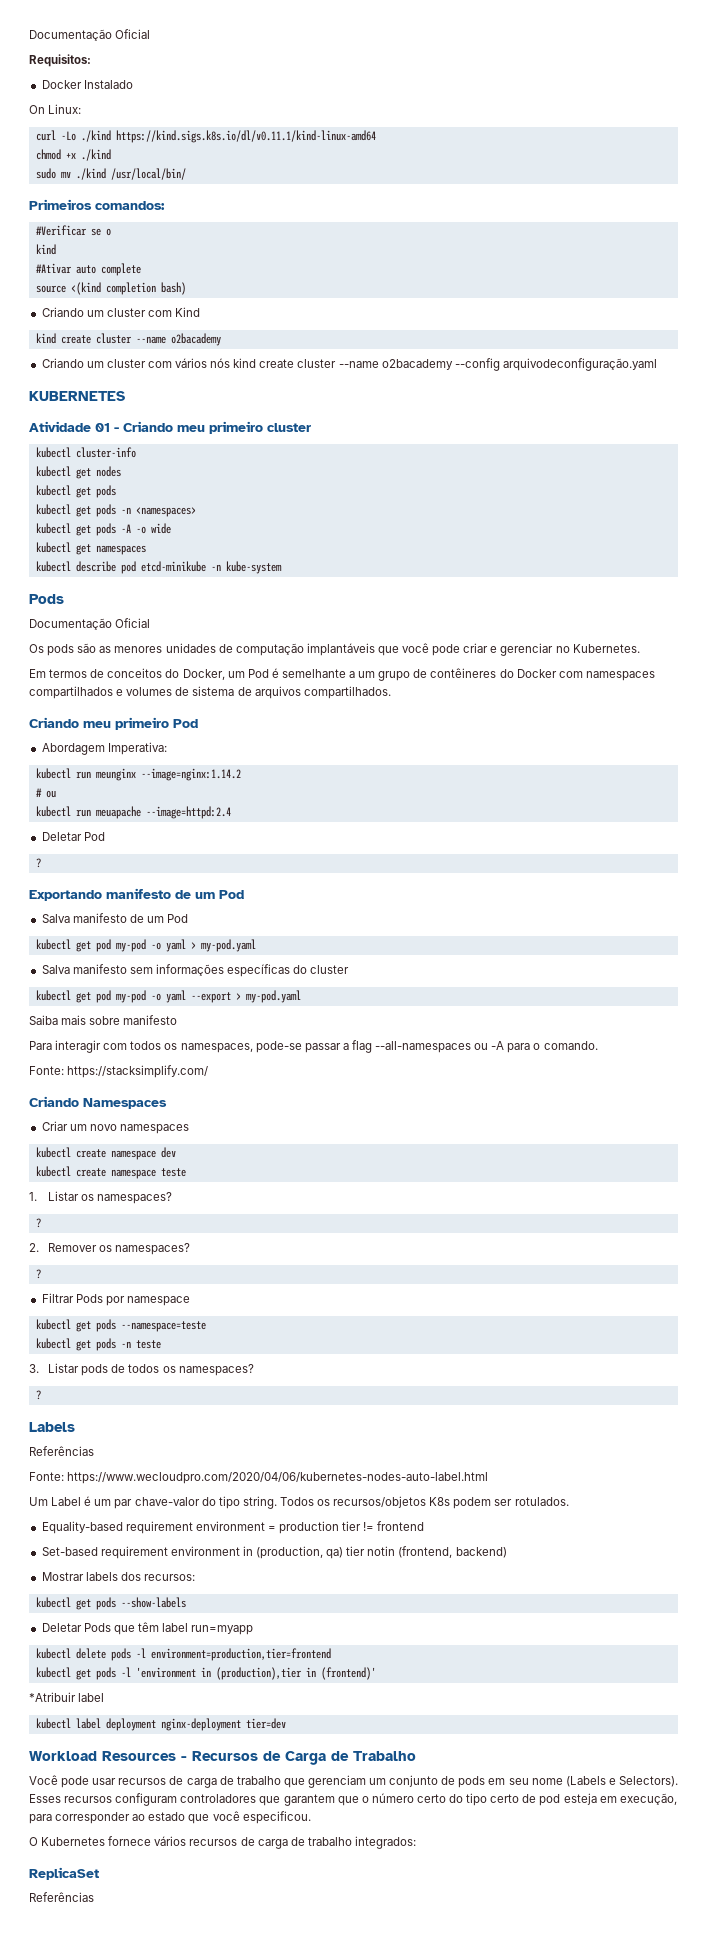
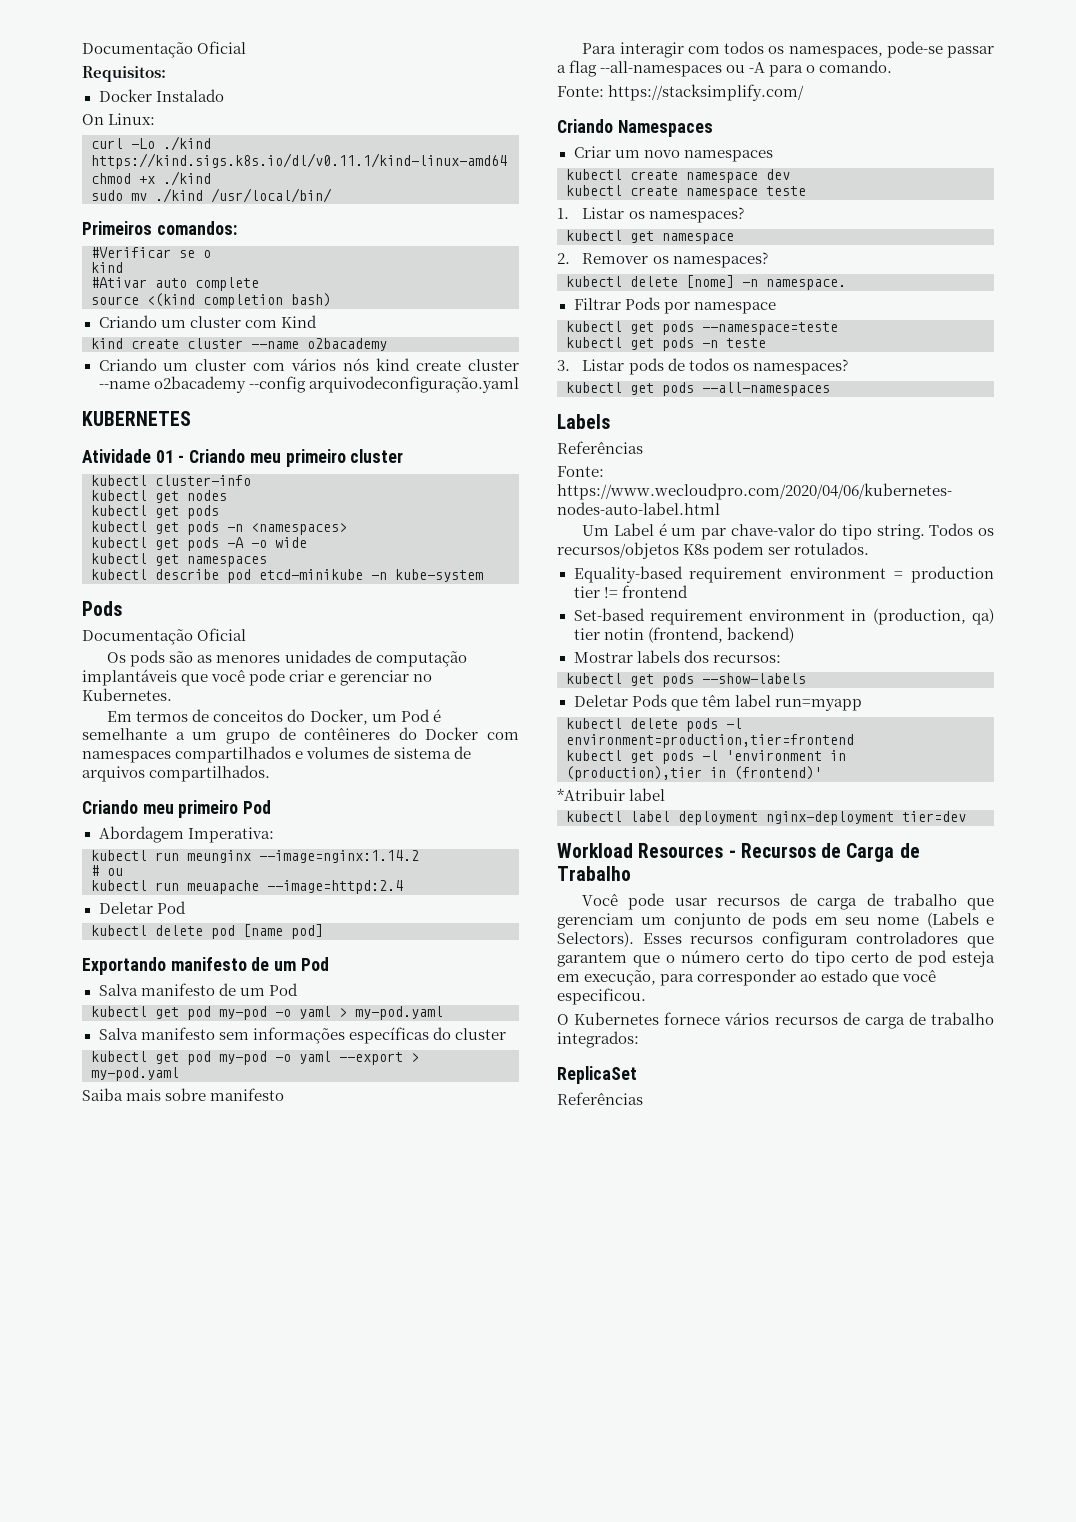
[35,858,41,868] ? -> [91,924,323,939] kubectl delete pod [name pod]
[35,1218,41,1228] ? -> [566,230,734,244] kubectl get namespace
[35,1269,41,1279] ? -> [566,275,846,290] kubectl delete [nome] -n namespace.
[35,1390,41,1400] ? -> [566,382,830,396] kubectl get pods --all-namespaces

